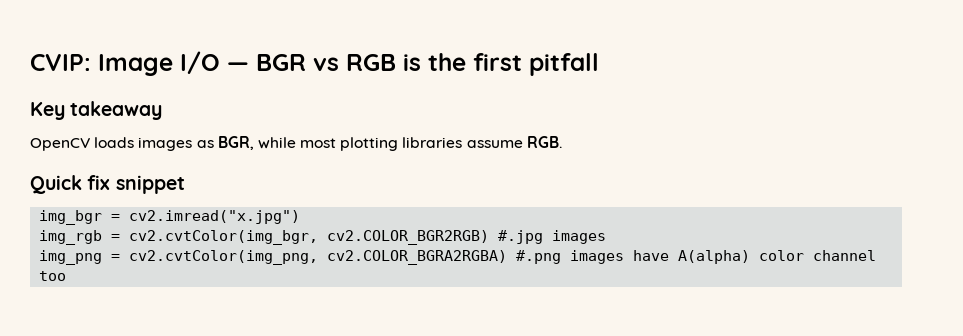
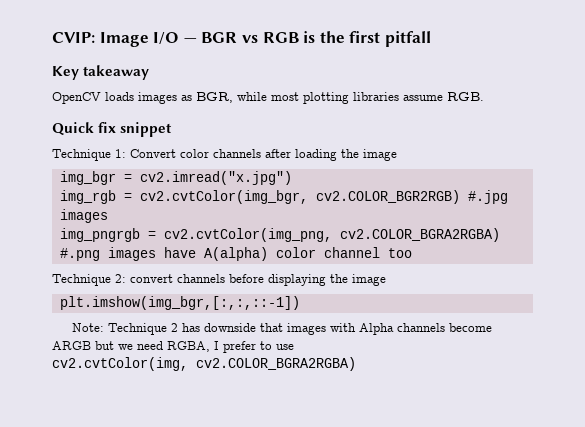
(185, 184) none -> [52,149,397,161] // Technique 1: Convert color channels after loading the image
[39,250,103,265] img_png -> [59,228,140,242] img_pngrgb
(67, 276) none -> [52,274,386,286] [59,296,300,310] [71,323,492,335] [52,341,294,353] [52,357,356,371] // Technique 2: convert channels before displaying the image // plt.imshow(img_bgr,[:,:,::-1]) // Note: Technique 2 has downside that images with Alpha channels become ARGB but we need RGBA, I prefer to use // cv2.cvtColor(img, cv2.COLOR_BGRA2RGBA)

